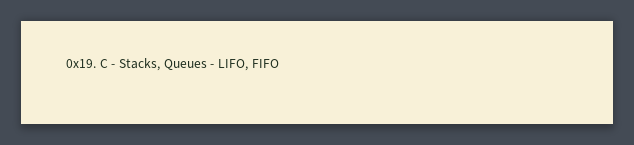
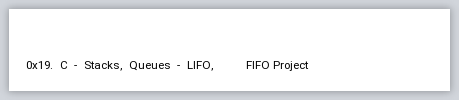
(279, 63) none -> [273,61,310,71] Project

